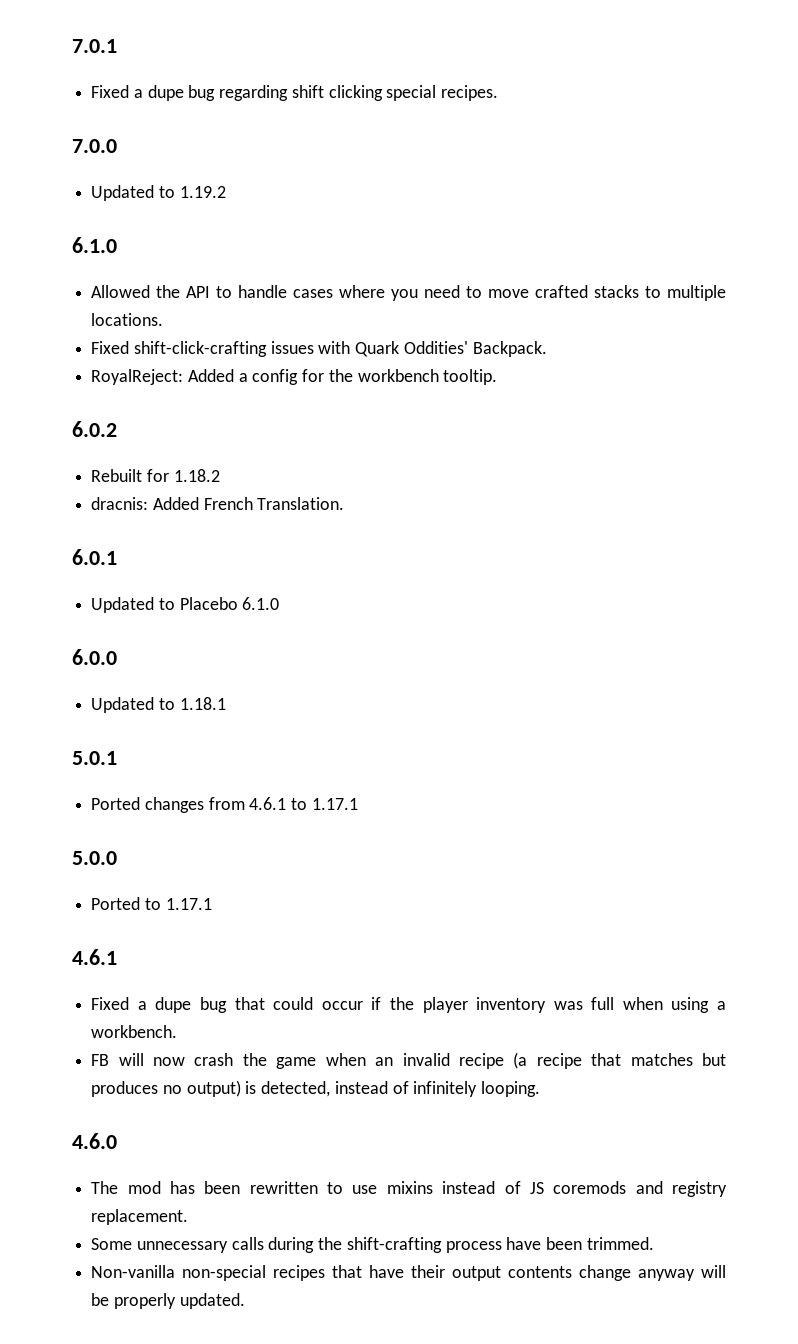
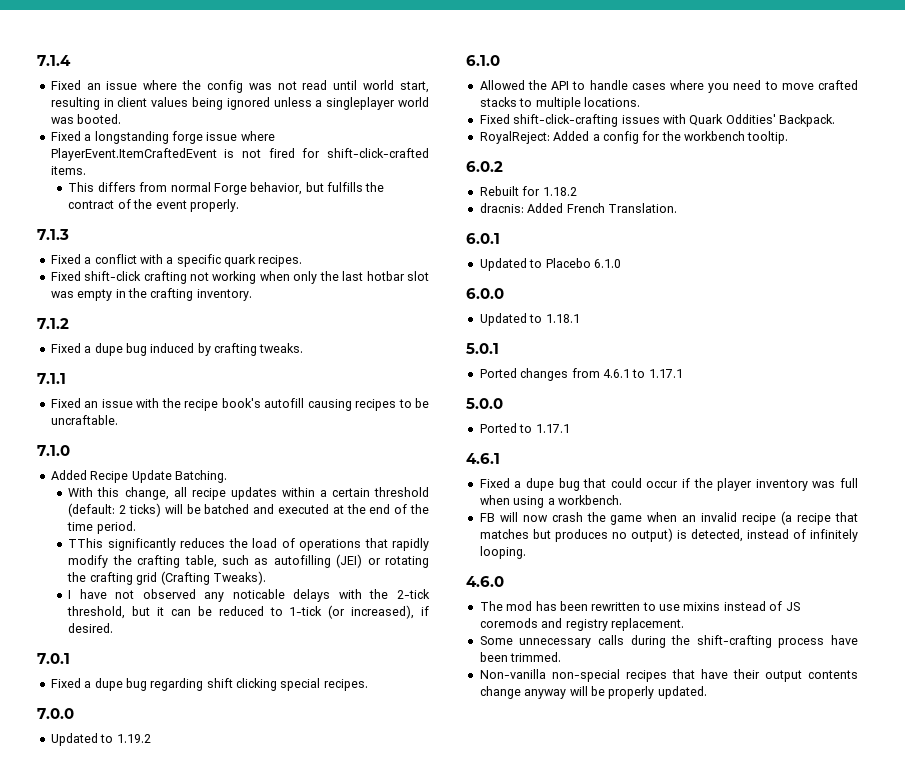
(72, 46) none -> [37,55,71,66] [50,80,429,93] [50,97,429,110] [50,114,122,124] [50,131,275,144] [50,148,429,161] [50,166,86,175] [68,182,385,195] [68,199,239,212] [37,229,69,240] [50,254,303,267] [50,271,430,284] [50,288,252,301] [37,318,69,329] [50,343,304,356] [37,373,66,384] [50,398,430,411] [50,415,118,425] [37,445,70,456] [50,470,227,483] [68,487,429,500] [68,503,430,517] [67,521,136,534] [68,538,429,551] [68,554,429,568] [67,571,266,585] [68,589,431,602] [67,605,430,619] [68,623,114,633] 7.1.4 // Fixed an issue where the config was not read until world start, resulting in client values being ignored unless a singleplayer world was booted. // Fixed a longstanding forge issue where PlayerEvent.ItemCraftedEvent is not fired for shift-click-crafted items. // This differs from normal Forge behavior, but fulfills the contract of the event properly. // 7.1.3 // Fixed a conflict with a specific quark recipes. // Fixed shift-click crafting not working when only the last hotbar slot was empty in the crafting inventory. // 7.1.2 // Fixed a dupe bug induced by crafting tweaks. // 7.1.1 // Fixed an issue with the recipe book's autofill causing recipes to be uncraftable. // 7.1.0 // Added Recipe Update Batching. // With this change, all recipe updates within a certain threshold (default: 2 ticks) will be batched and executed at the end of the time period. // TThis significantly reduces the load of operations that rapidly modify the crafting table, such as autofilling (JEI) or rotating the crafting grid (Crafting Tweaks). // I have not observed any noticable delays with the 2-tick threshold, but it can be reduced to 1-tick (or increased), if desired. //

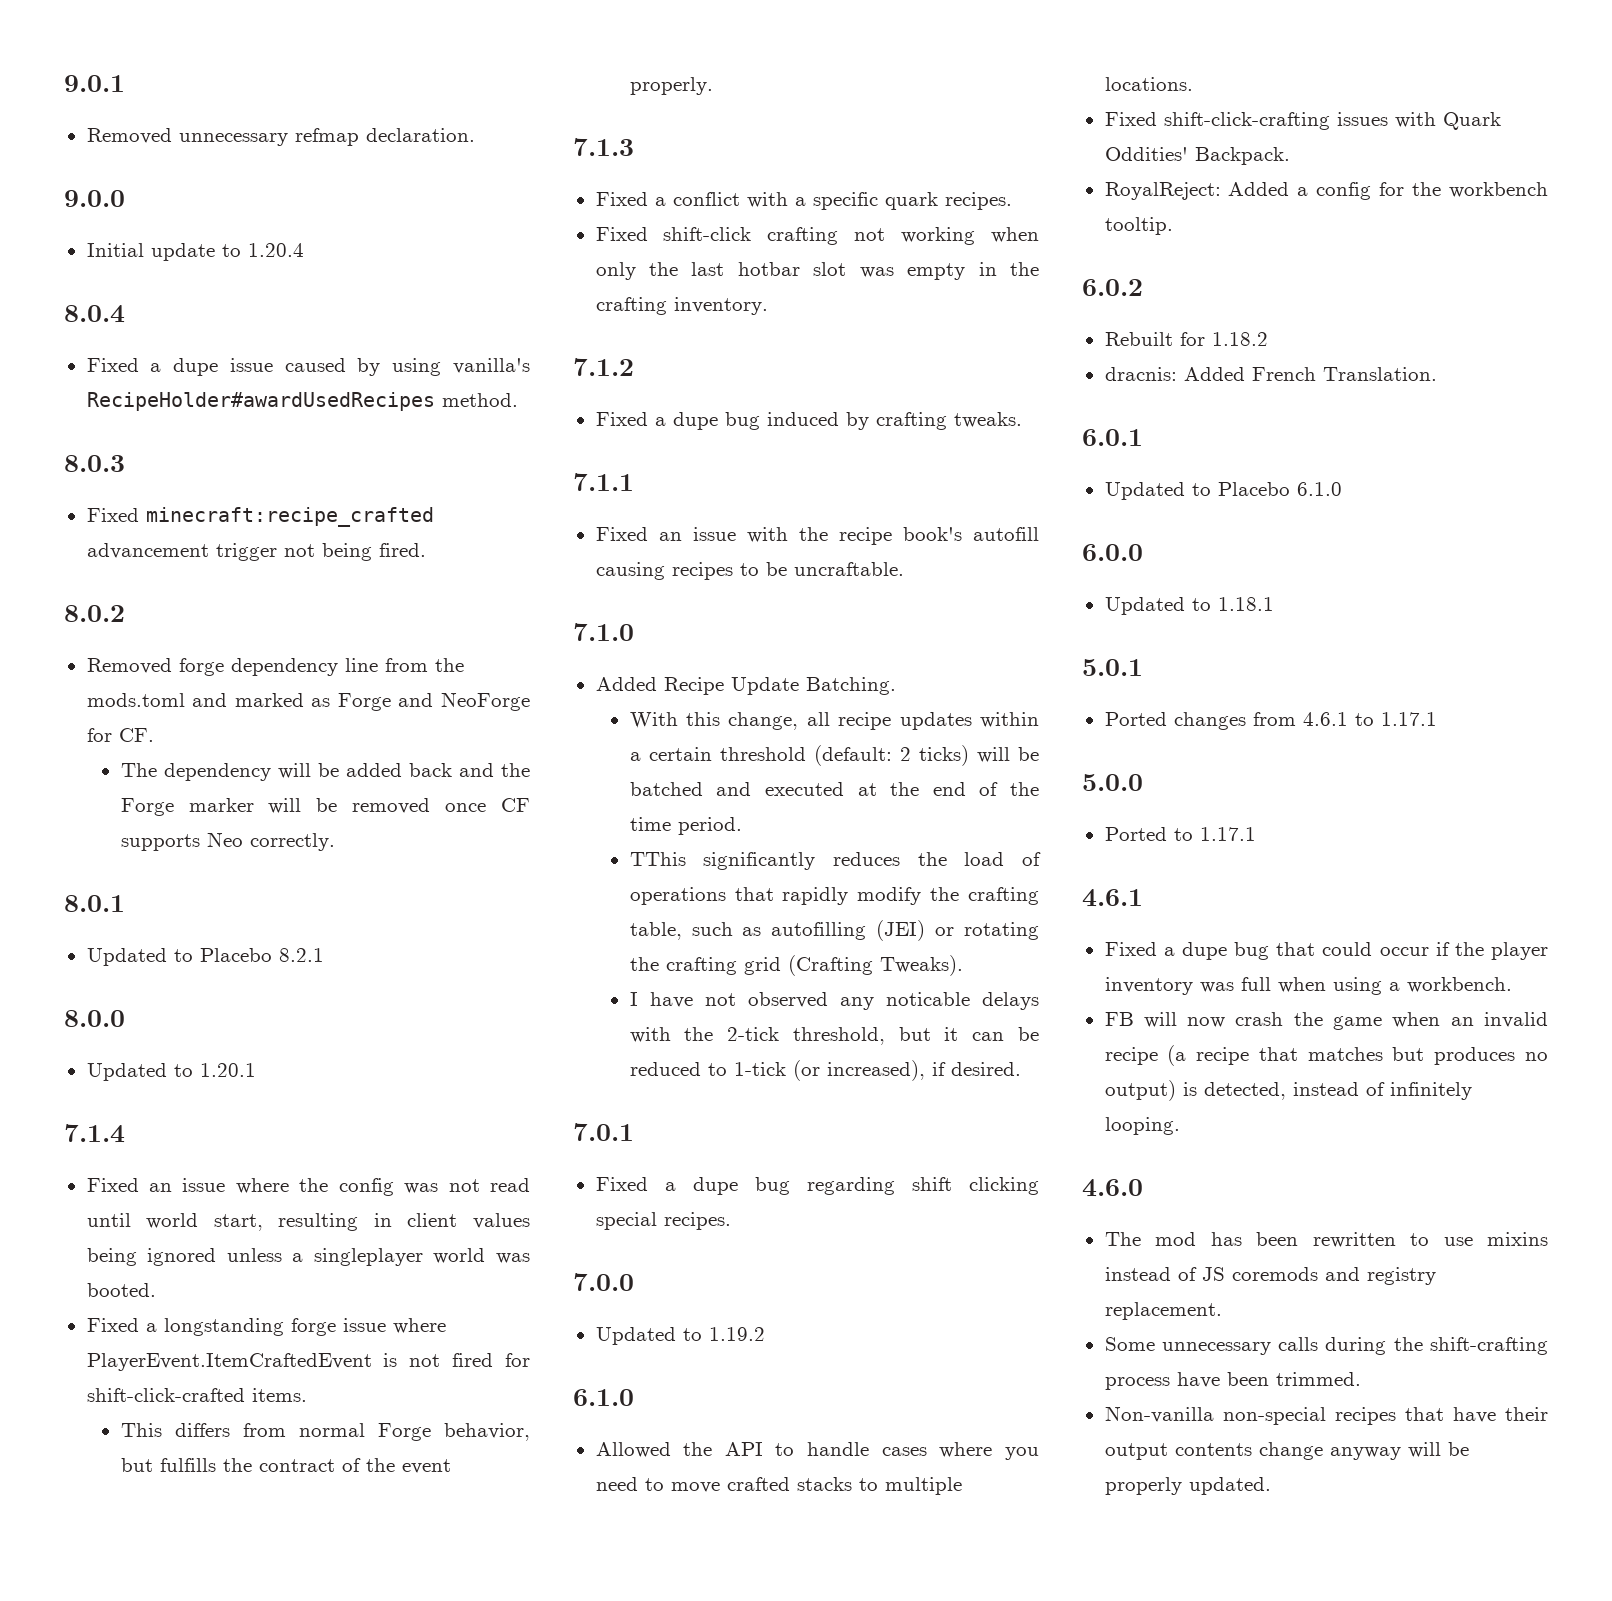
(37, 60) none -> [64,75,125,92] [86,128,475,146] [64,190,125,207] [86,243,304,261] [64,305,125,323] [86,358,530,376] [86,392,518,411] [64,455,125,472] [86,507,434,527] [86,543,426,561] [64,605,125,622] [86,658,464,676] [86,692,530,711] [86,728,154,742] [120,763,530,781] [120,798,530,816] [120,832,335,851] [64,895,125,912] [86,948,324,966] [64,1010,125,1027] [86,1063,256,1081] 9.0.1 // Removed unnecessary refmap declaration. // 9.0.0 // Initial update to 1.20.4 // 8.0.4 // Fixed a dupe issue caused by using vanilla's RecipeHolder#awardUsedRecipes method. // 8.0.3 // Fixed minecraft:recipe_crafted advancement trigger not being fired. // 8.0.2 // Removed forge dependency line from the mods.toml and marked as Forge and NeoForge for CF. // The dependency will be added back and the Forge marker will be removed once CF supports Neo correctly. // 8.0.1 // Updated to Placebo 8.2.1 // 8.0.0 // Updated to 1.20.1 //

